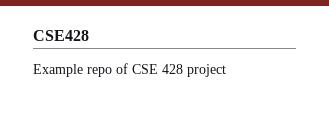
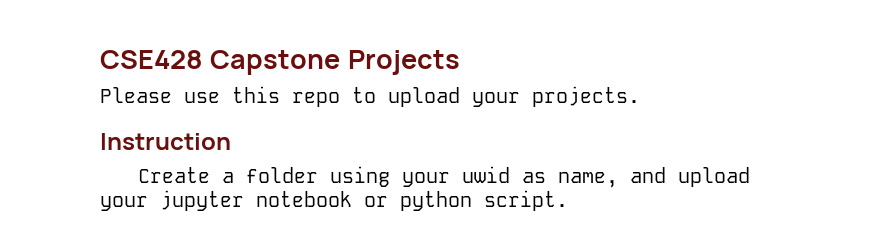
[33,63,226,77] // Example repo of CSE 428 project -> [210,50,460,75] [100,86,640,107] [100,133,231,150] [137,166,750,188] [100,190,568,211] Capstone Projects // Please use this repo to upload your projects. // Instruction // Create a folder using your uwid as name, and upload your jupyter notebook or python script.

